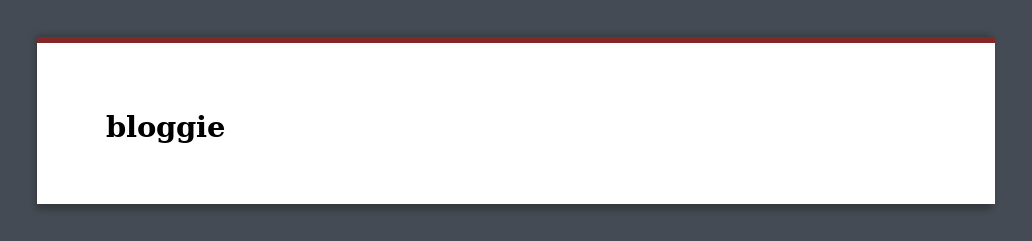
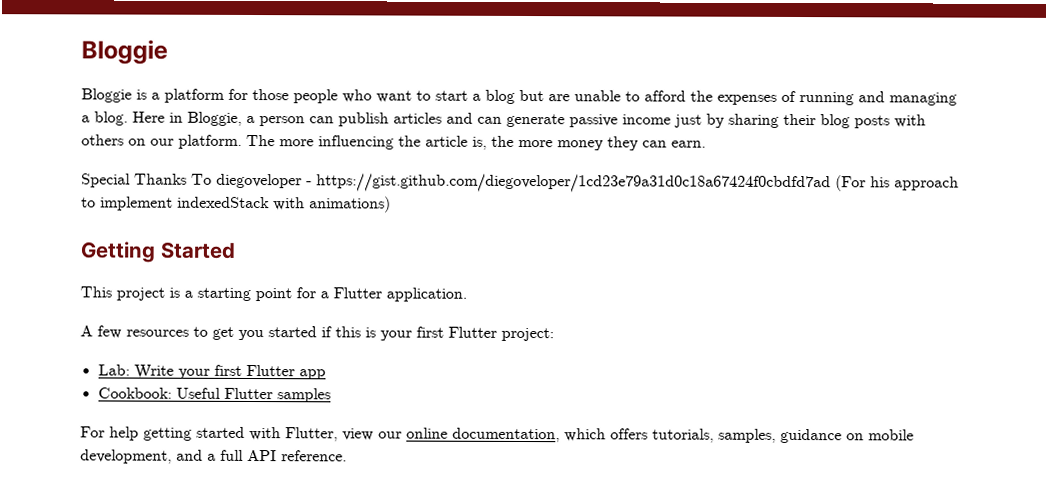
[106,115,225,143] bloggie -> [81,39,168,65] [81,88,957,106] [81,111,926,129] [81,134,706,151] [81,173,959,194] [81,196,391,213] [80,241,236,263] [80,286,467,302] [80,325,554,342] [97,364,326,380] [97,387,331,403] [80,426,914,444] [80,449,347,464] Bloggie // Bloggie is a platform for those people who want to start a blog but are unable to afford the expenses of running and managing a blog. Here in Bloggie, a person can publish articles and can generate passive income just by sharing their blog posts with others on our platform. The more influencing the article is, the more money they can earn. // Special Thanks To diegoveloper - https://gist.github.com/diegoveloper/1cd23e79a31d0c18a67424f0cbdfd7ad (For his approach to implement indexedStack with animations) // Getting Started // This project is a starting point for a Flutter application. // A few resources to get you started if this is your first Flutter project: // Lab: Write your first Flutter app // Cookbook: Useful Flutter samples // For help getting started with Flutter, view our online documentation, which offers tutorials, samples, guidance on mobile development, and a full API reference.

